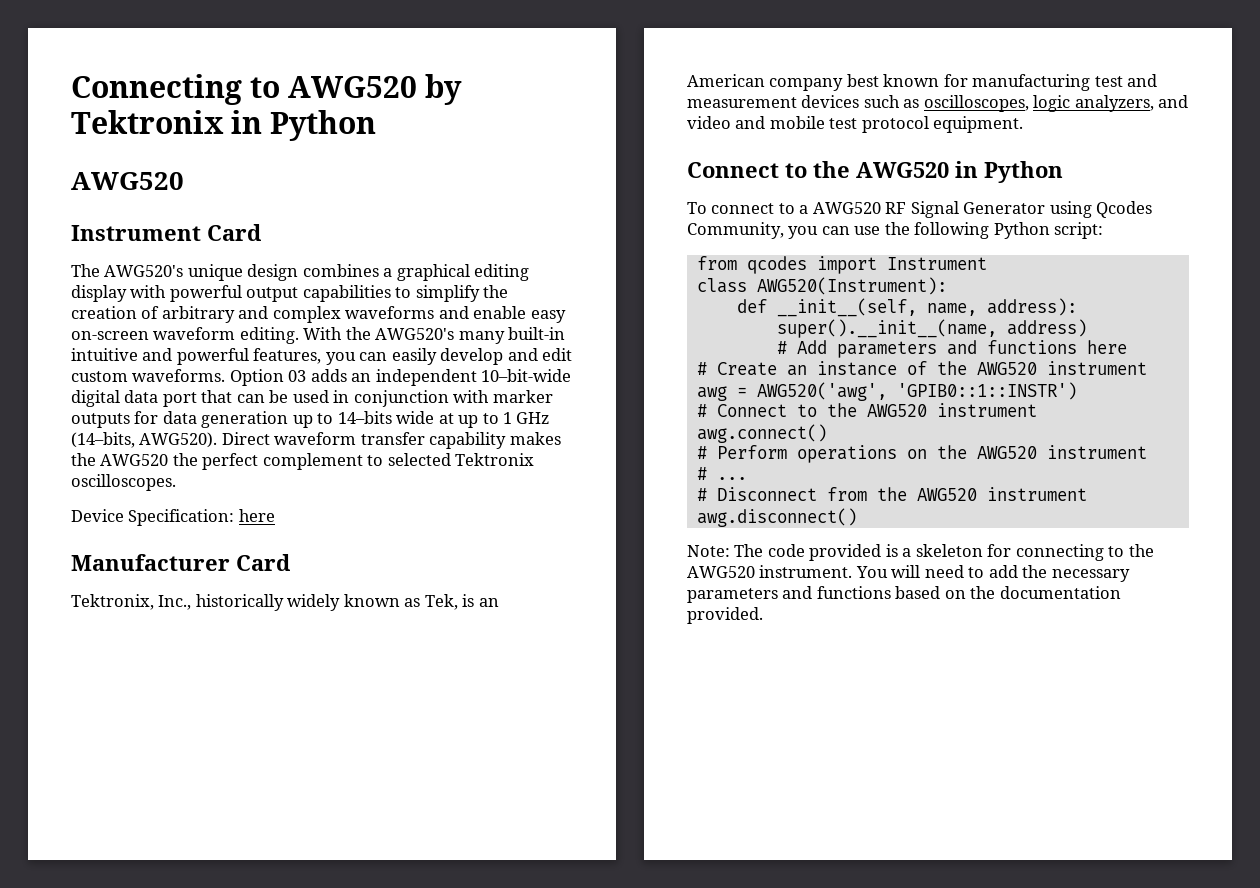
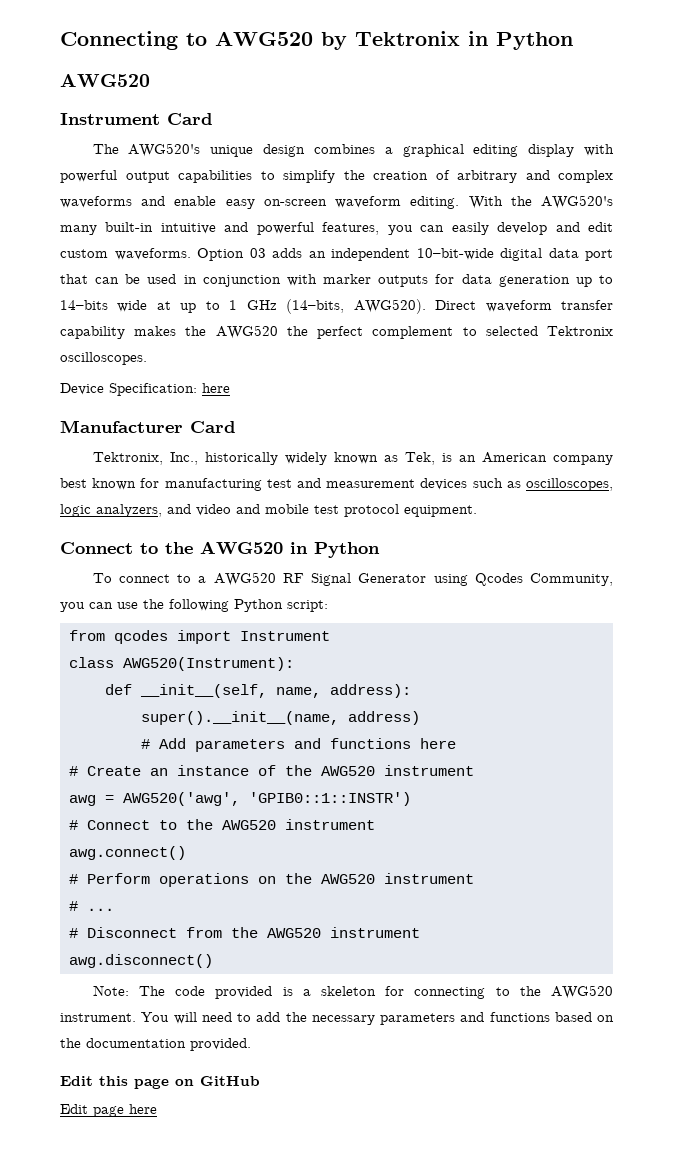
(763, 615) none -> [60,1076,260,1089] [60,1104,157,1117] // Edit this page on GitHub // Edit page here

